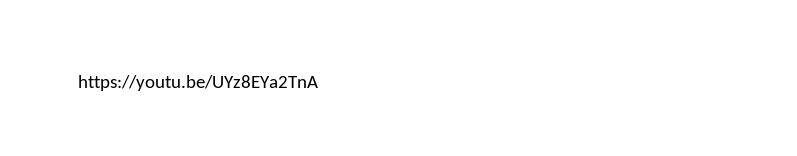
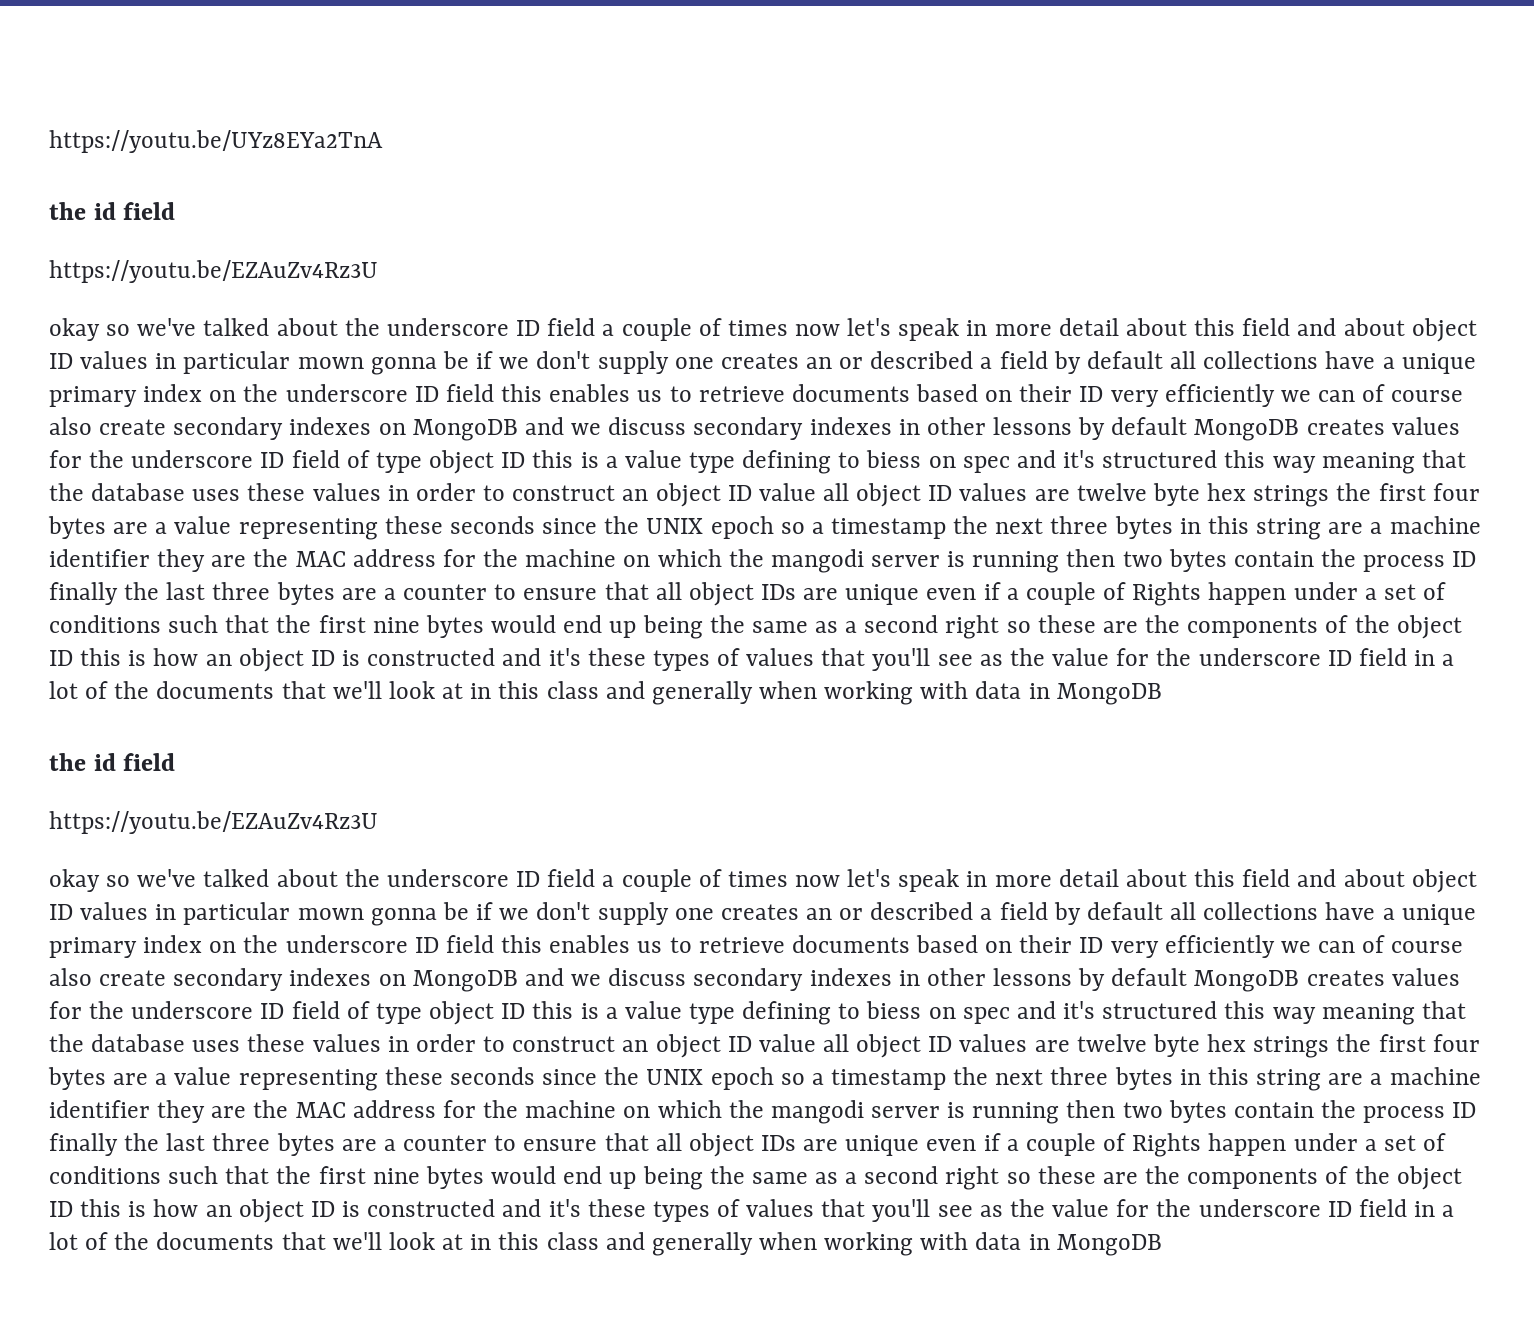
(318, 83) none -> [49,202,176,220] [49,260,378,283] [49,318,1477,342] [49,351,1476,375] [49,384,1464,407] [49,417,1460,441] [49,450,1466,474] [49,483,1480,507] [48,516,1481,540] [49,549,1477,573] [49,582,1447,606] [49,615,1462,639] [49,648,1455,672] [49,681,1162,705] [49,753,176,771] [49,811,378,834] [49,869,1477,893] [49,902,1476,926] [49,935,1464,958] [49,968,1460,992] [49,1001,1466,1025] [49,1034,1480,1058] [48,1067,1481,1091] [49,1100,1477,1124] [49,1133,1447,1157] [49,1166,1462,1190] [49,1199,1455,1223] [49,1232,1162,1256] // the id field // https://youtu.be/EZAuZv4Rz3U // okay so we've talked about the underscore ID field a couple of times now let's speak in more detail about this field and about object ID values in particular mown gonna be if we don't supply one creates an or described a field by default all collections have a unique primary index on the underscore ID field this enables us to retrieve documents based on their ID very efficiently we can of course also create secondary indexes on MongoDB and we discuss secondary indexes in other lessons by default MongoDB creates values for the underscore ID field of type object ID this is a value type defining to biess on spec and it's structured this way meaning that the database uses these values in order to construct an object ID value all object ID values are twelve byte hex strings the first four bytes are a value representing these seconds since the UNIX epoch so a timestamp the next three bytes in this string are a machine identifier they are the MAC address for the machine on which the mangodi server is running then two bytes contain the process ID finally the last three bytes are a counter to ensure that all object IDs are unique even if a couple of Rights happen under a set of conditions such that the first nine bytes would end up being the same as a second right so these are the components of the object ID this is how an object ID is constructed and it's these types of values that you'll see as the value for the underscore ID field in a lot of the documents that we'll look at in this class and generally when working with data in MongoDB // the id field // https://youtu.be/EZAuZv4Rz3U // okay so we've talked about the underscore ID field a couple of times now let's speak in more detail about this field and about object ID values in particular mown gonna be if we don't supply one creates an or described a field by default all collections have a unique primary index on the underscore ID field this enables us to retrieve documents based on their ID very efficiently we can of course also create secondary indexes on MongoDB and we discuss secondary indexes in other lessons by default MongoDB creates values for the underscore ID field of type object ID this is a value type defining to biess on spec and it's structured this way meaning that the database uses these values in order to construct an object ID value all object ID values are twelve byte hex strings the first four bytes are a value representing these seconds since the UNIX epoch so a timestamp the next three bytes in this string are a machine identifier they are the MAC address for the machine on which the mangodi server is running then two bytes contain the process ID finally the last three bytes are a counter to ensure that all object IDs are unique even if a couple of Rights happen under a set of conditions such that the first nine bytes would end up being the same as a second right so these are the components of the object ID this is how an object ID is constructed and it's these types of values that you'll see as the value for the underscore ID field in a lot of the documents that we'll look at in this class and generally when working with data in MongoDB

